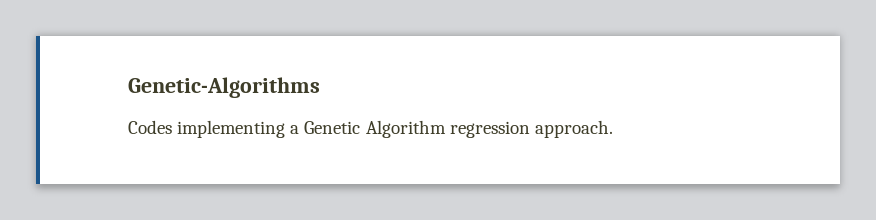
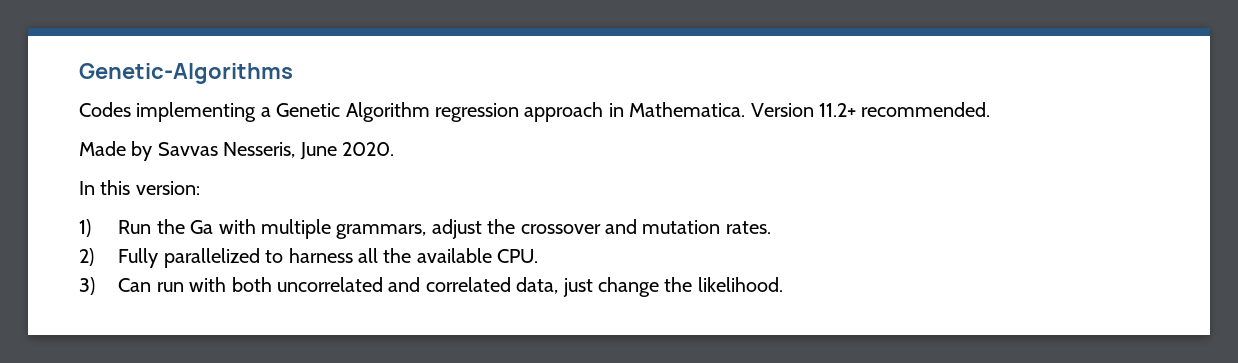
[534,120,613,138] approach. -> [524,102,991,122] [79,141,394,161] [79,180,200,195] [79,219,771,239] [79,248,539,268] [79,277,783,297] approach in Mathematica. Version 11.2+ recommended. // Made by Savvas Nesseris, June 2020. // In this version: // 1) Run the Ga with multiple grammars, adjust the crossover and mutation rates. // 2) Fully parallelized to harness all the available CPU. // 3) Can run with both uncorrelated and correlated data, just change the likelihood.

